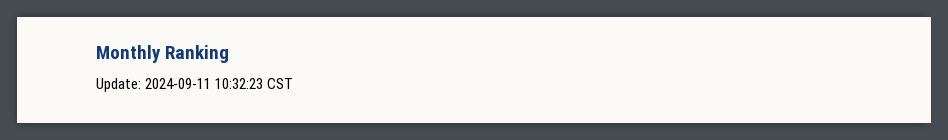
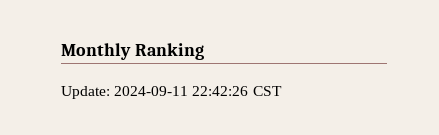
[215,78,264,89] 10:32:23 -> [192,86,249,96] 22:42:26

